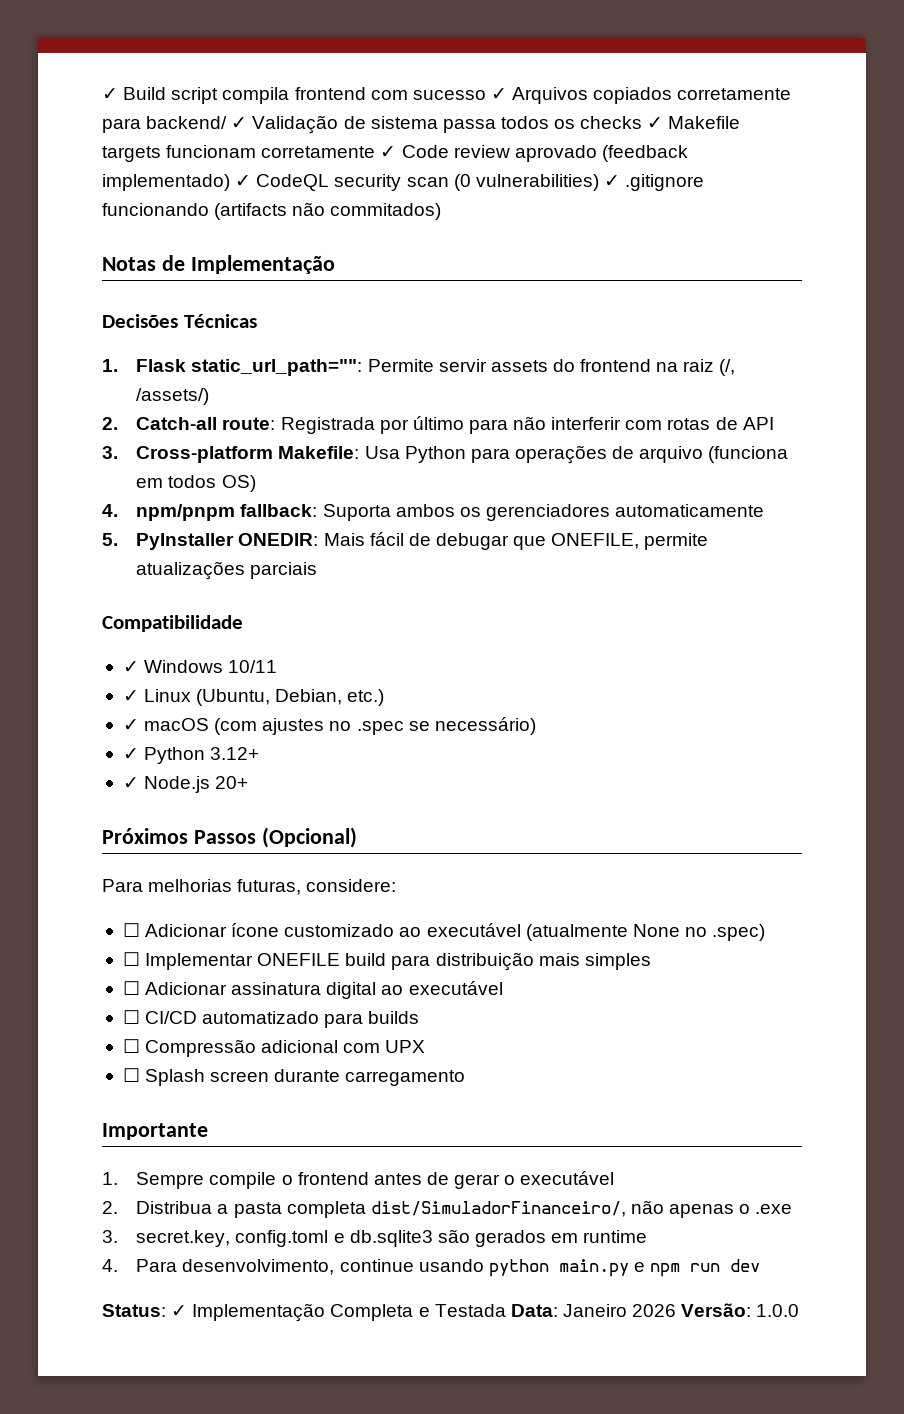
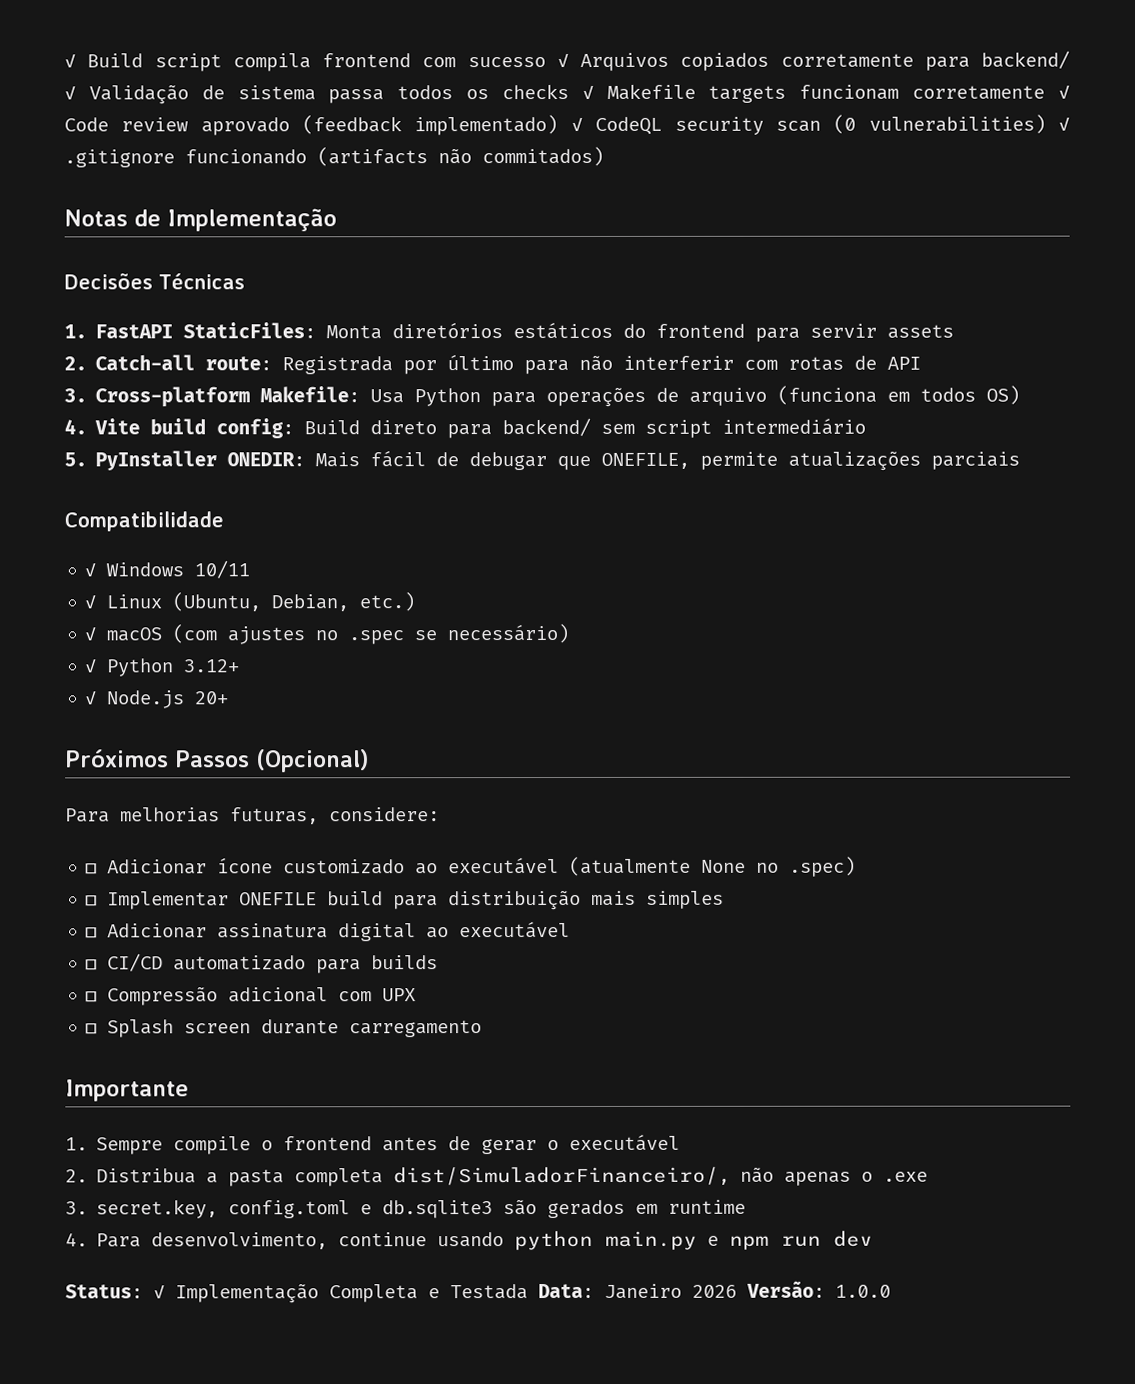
[136,359,736,376] [136,388,210,405] Flask static_url_path="": Permite servir assets do frontend na raiz (/, /assets/) -> [95,321,955,342] FastAPI StaticFiles: Monta diretórios estáticos do frontend para servir assets
[136,504,765,521] npm/pnpm fallback: Suporta ambos os gerenciadores automaticamente -> [94,417,867,439] Vite build config: Build direto para backend/ sem script intermediário

